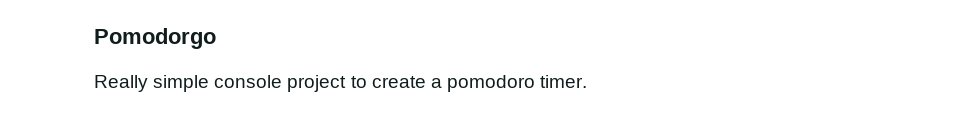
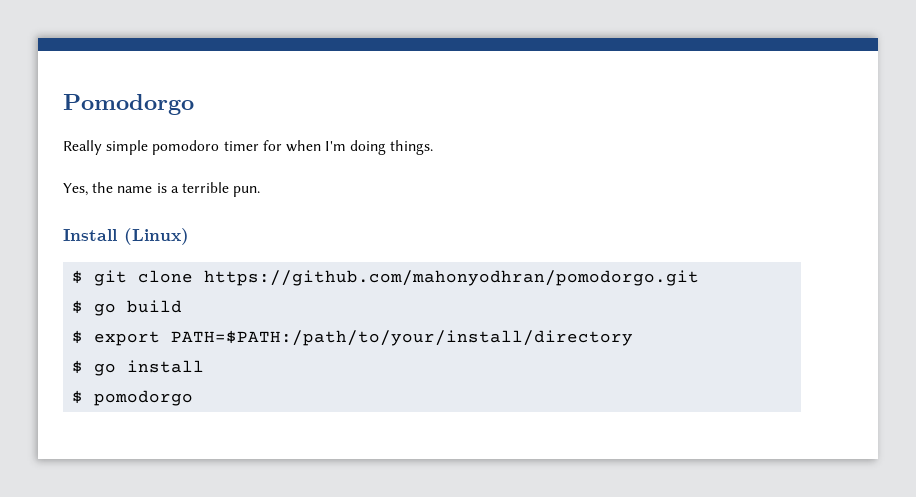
[214,75,588,92] console project to create a pomodoro timer. -> [152,140,434,155] [63,182,261,197] [63,228,189,245] [72,270,700,286] [72,300,183,316] [72,330,634,346] [72,360,205,376] [72,390,194,406] pomodoro timer for when I'm doing things. // Yes, the name is a terrible pun. // Install (Linux) // $ git clone https://github.com/mahonyodhran/pomodorgo.git // $ go build // $ export PATH=$PATH:/path/to/your/install/directory // $ go install // $ pomodorgo

